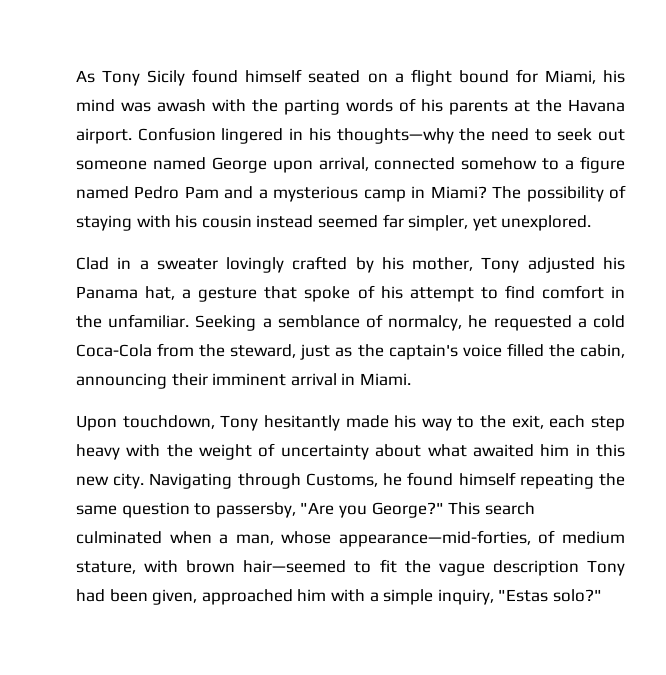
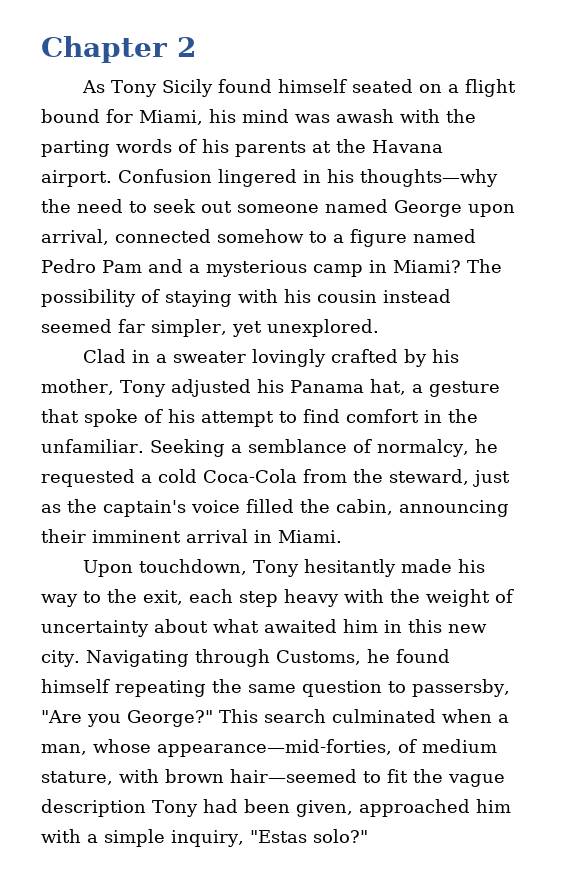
(76, 76) none -> [41,36,196,63] Chapter 2 //

